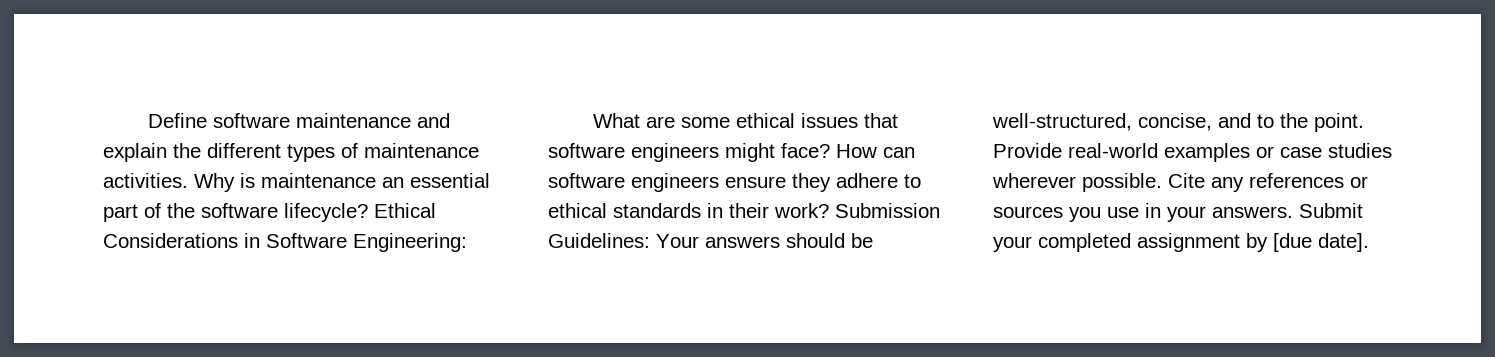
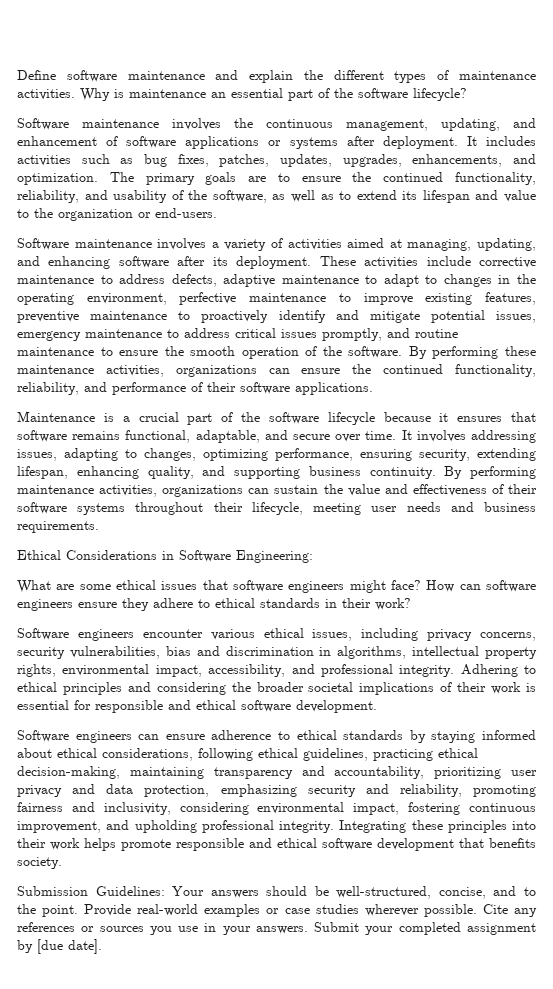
(368, 212) none -> [17,118,536,131] [17,136,536,149] [17,154,536,167] [17,172,536,185] [17,190,536,203] [17,208,217,221] [17,238,537,251] [17,256,537,269] [17,274,536,287] [17,292,536,305] [17,310,536,323] [17,328,458,341] [17,346,536,359] [17,364,536,377] [17,382,373,395] [17,411,536,425] [17,430,536,443] [17,448,536,461] [17,466,536,479] [17,484,538,497] [17,502,536,515] [17,521,99,533] // Software maintenance involves the continuous management, updating, and enhancement of software applications or systems after deployment. It includes activities such as bug fixes, patches, updates, upgrades, enhancements, and optimization. The primary goals are to ensure the continued functionality, reliability, and usability of the software, as well as to extend its lifespan and value to the organization or end-users. // Software maintenance involves a variety of activities aimed at managing, updating, and enhancing software after its deployment. These activities include corrective maintenance to address defects, adaptive maintenance to adapt to changes in the operating environment, perfective maintenance to improve existing features, preventive maintenance to proactively identify and mitigate potential issues, emergency maintenance to address critical issues promptly, and routine maintenance to ensure the smooth operation of the software. By performing these maintenance activities, organizations can ensure the continued functionality, reliability, and performance of their software applications. // Maintenance is a crucial part of the software lifecycle because it ensures that software remains functional, adaptable, and secure over time. It involves addressing issues, adapting to changes, optimizing performance, ensuring security, extending lifespan, enhancing quality, and supporting business continuity. By performing maintenance activities, organizations can sustain the value and effectiveness of their software systems throughout their lifecycle, meeting user needs and business requirements. //
(829, 210) none -> [17,628,536,641] [17,646,537,659] [17,664,536,677] [17,682,537,695] [17,700,377,713] [17,730,537,743] [17,748,478,761] [17,766,537,779] [17,784,536,797] [17,802,536,815] [17,820,536,833] [17,838,536,851] [17,857,62,869] // Software engineers encounter various ethical issues, including privacy concerns, security vulnerabilities, bias and discrimination in algorithms, intellectual property rights, environmental impact, accessibility, and professional integrity. Adhering to ethical principles and considering the broader societal implications of their work is essential for responsible and ethical software development. // Software engineers can ensure adherence to ethical standards by staying informed about ethical considerations, following ethical guidelines, practicing ethical decision-making, maintaining transparency and accountability, prioritizing user privacy and data protection, emphasizing security and reliability, promoting fairness and inclusivity, considering environmental impact, fostering continuous improvement, and upholding professional integrity. Integrating these principles into their work helps promote responsible and ethical software development that benefits society. //

